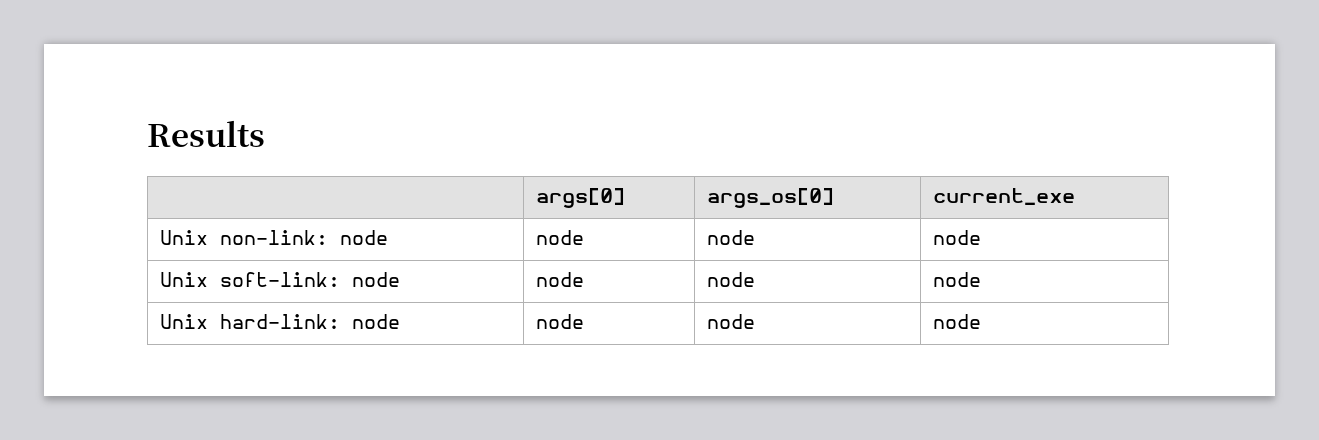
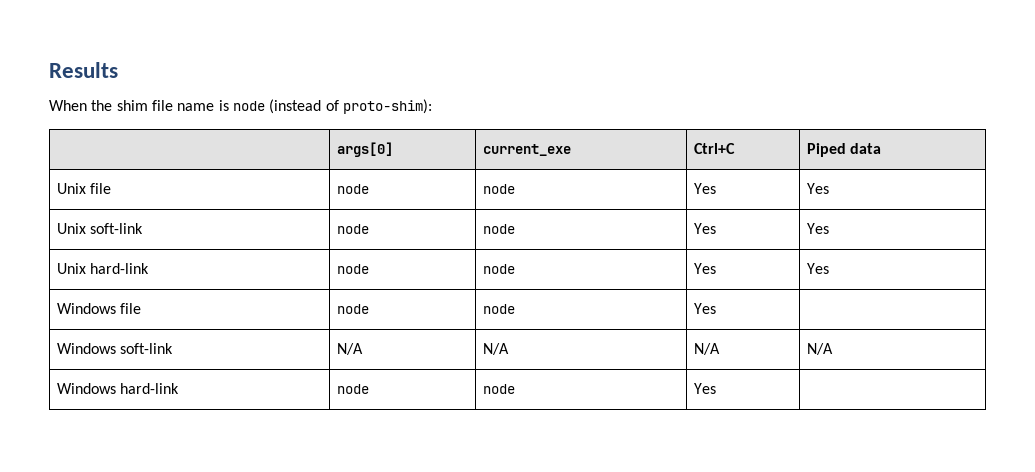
[536,188,626,208] [707,188,835,208] [933,188,1076,205] [160,230,389,245] [536,230,585,245] [707,230,756,245] [933,230,982,245] [160,272,401,287] [536,272,585,287] [707,272,756,287] [933,272,982,287] [160,314,401,329] [536,314,585,329] [707,314,756,329] [933,314,982,329] // | args[0] | args_os[0] | current_exe // Unix non-link: node | node | node | node // Unix soft-link: node | node | node | node // Unix hard-link: node | node | node | node -> [49,99,432,114] [336,142,393,157] [482,144,571,156] [693,143,735,154] [806,143,881,157] [56,183,111,194] [336,184,369,194] [482,184,515,194] [693,183,716,194] [806,183,829,194] [56,223,143,234] [336,224,369,234] [482,224,515,234] [693,223,716,234] [806,223,829,234] [56,263,149,274] [336,264,369,274] [482,264,515,274] [693,263,716,274] [806,263,829,274] [56,303,141,314] [336,304,369,314] [482,304,515,314] [693,303,716,314] [56,343,173,354] [336,343,363,355] [482,343,509,355] [693,343,720,355] [806,343,833,355] [56,383,179,394] [336,384,369,394] [482,384,515,394] [693,383,716,394] // When the shim file name is node (instead of proto-shim): // | args[0] | current_exe | Ctrl+C | Piped data // Unix file | node | node | Yes | Yes // Unix soft-link | node | node | Yes | Yes // Unix hard-link | node | node | Yes | Yes // Windows file | node | node | Yes | // Windows soft-link | N/A | N/A | N/A | N/A // Windows hard-link | node | node | Yes |

